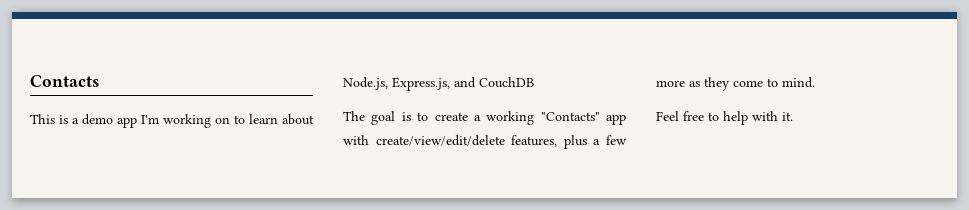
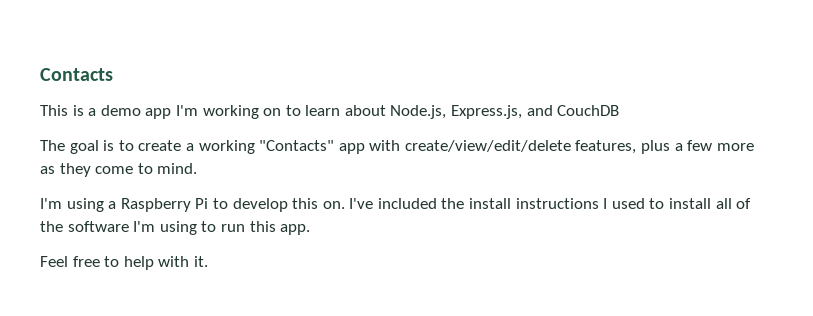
(815, 82) none -> [40,198,752,212] [40,221,311,235] // I'm using a Raspberry Pi to develop this on. I've included the install instructions I used to install all of the software I'm using to run this app.

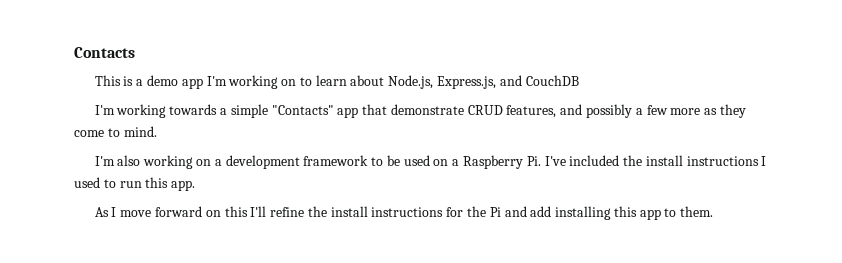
[40,140,671,154] The goal is to create a working "Contacts" app with create/view/edit/delete features, plus -> [94,104,632,118] I'm working towards a simple "Contacts" app that demonstrate CRUD features, and possibly
[66,198,345,212] using a Raspberry Pi to develop this on. -> [117,155,541,169] also working on a development framework to be used on a Raspberry Pi.
[669,198,752,209] [40,221,311,235] [40,256,208,270] install all of the software I'm using to run this app. // Feel free to help with it. -> [119,177,196,191] [94,206,714,220] run this app. // As I move forward on this I'll refine the install instructions for the Pi and add installing this app to them.

